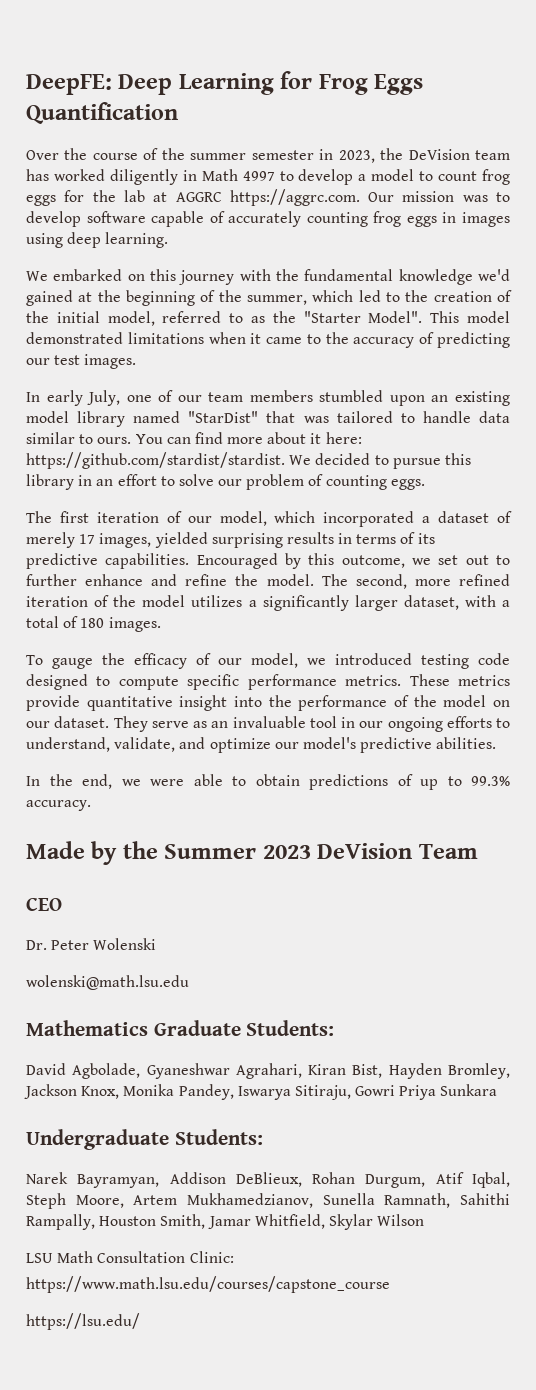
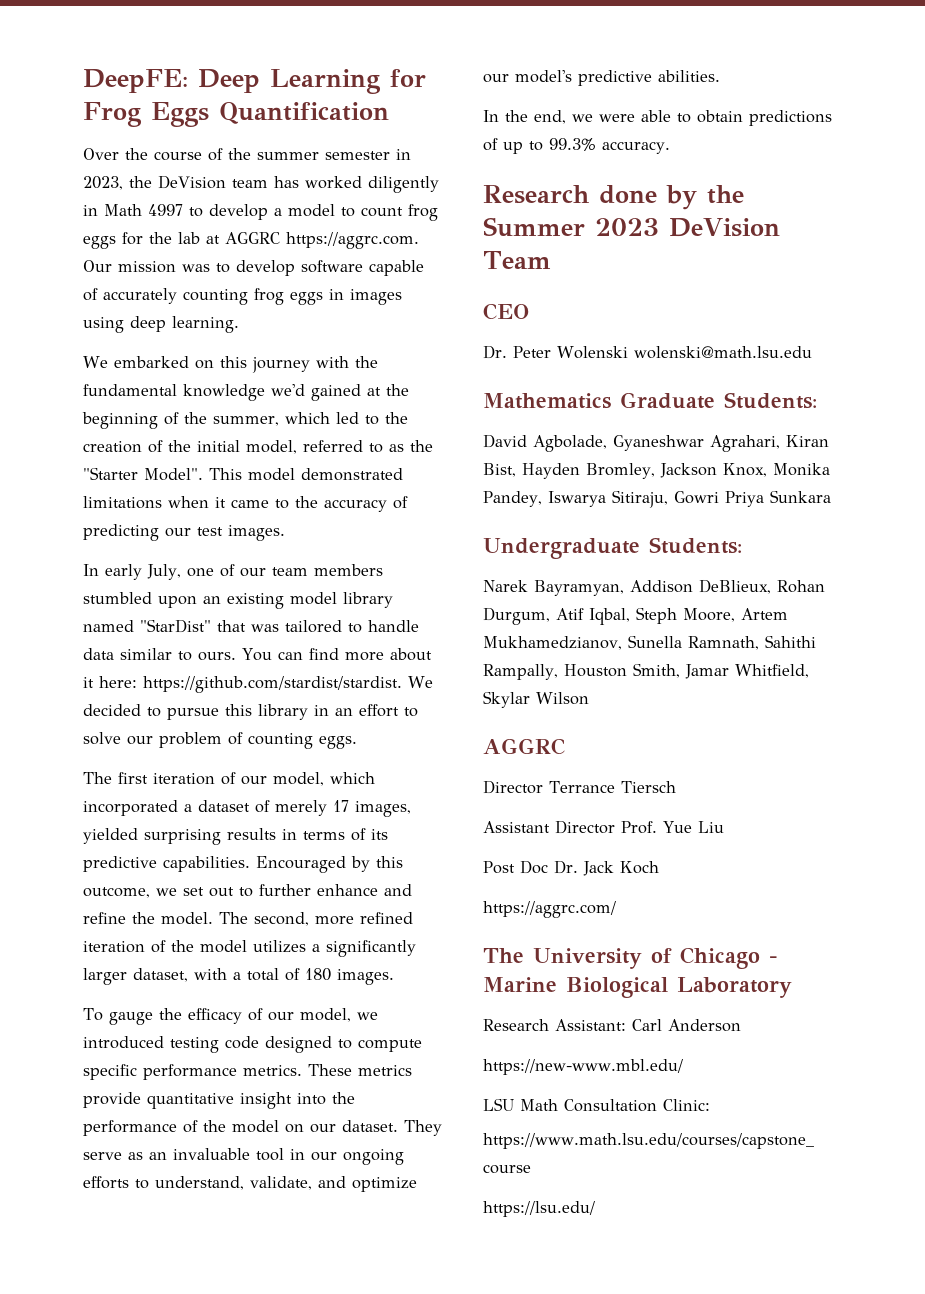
[26,841,85,859] Made -> [483,185,657,204] Research done
(157, 944) // -> (628, 352) none
(425, 1220) none -> [483,738,565,755] [483,780,676,794] [483,820,724,834] [483,860,659,876] [483,901,616,918] [483,947,778,969] [483,977,792,998] [483,1019,741,1032] [483,1059,683,1075] // AGGRC // Director Terrance Tiersch // Assistant Director Prof. Yue Liu // Post Doc Dr. Jack Koch // https://aggrc.com/ // The University of Chicago - Marine Biological Laboratory // Research Assistant: Carl Anderson // https://new-www.mbl.edu/

